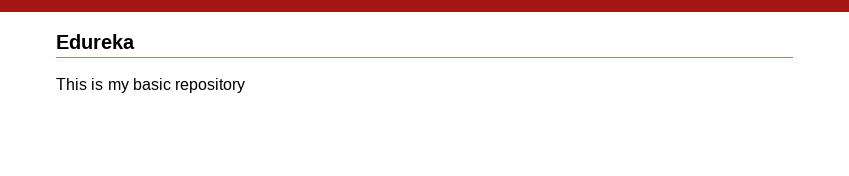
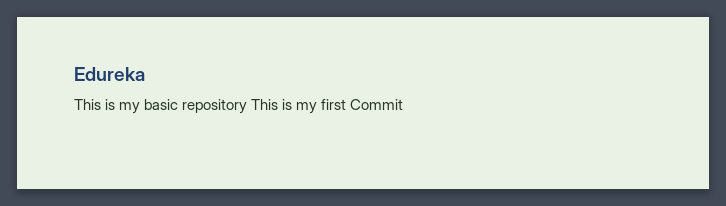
(246, 85) none -> [251,99,404,114] This is my first Commit

